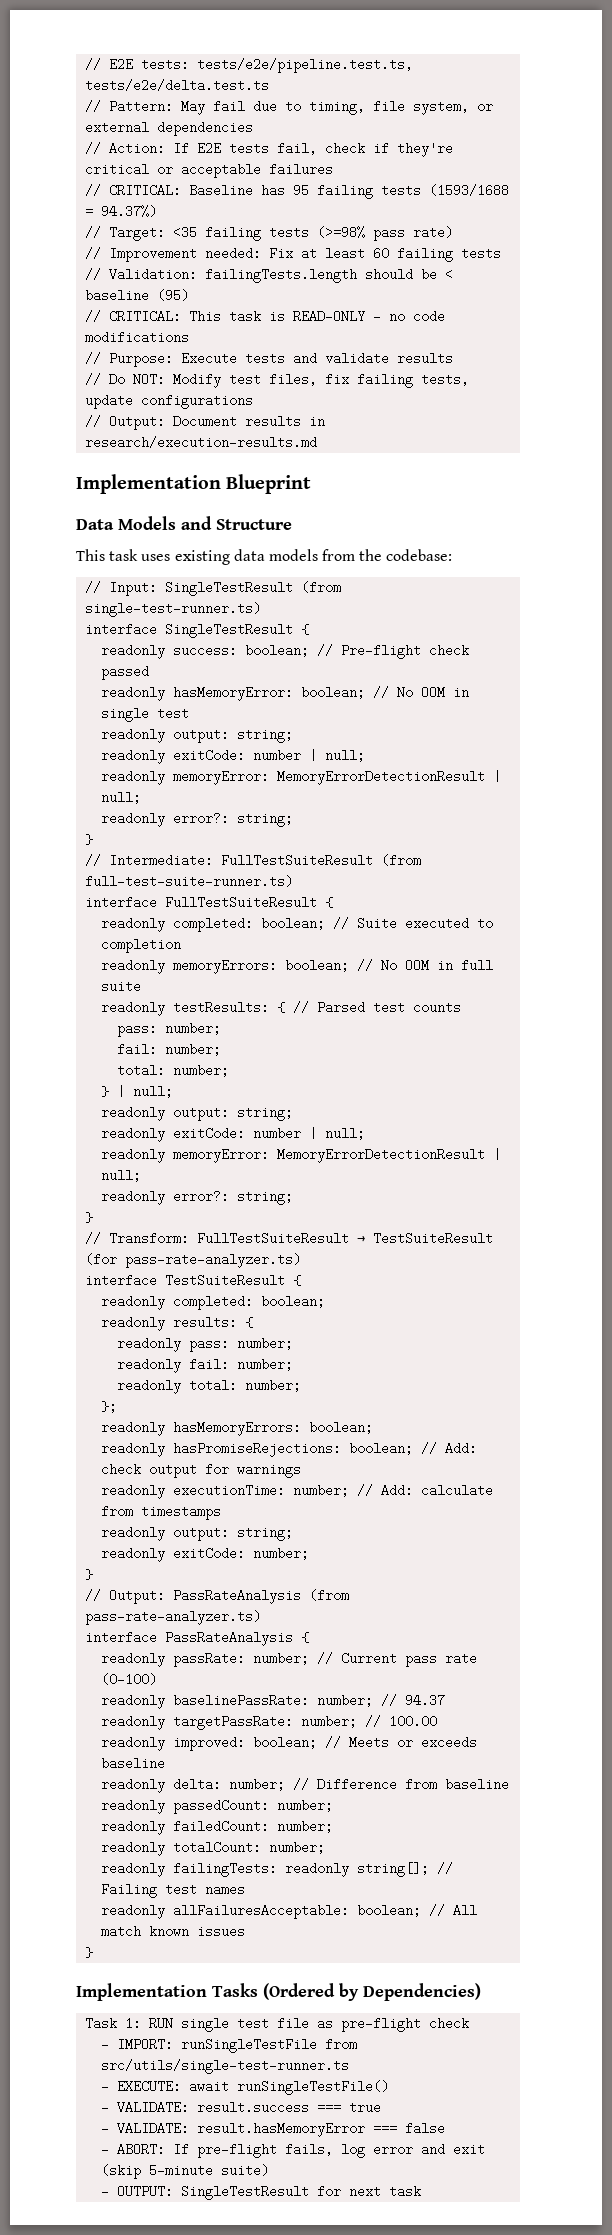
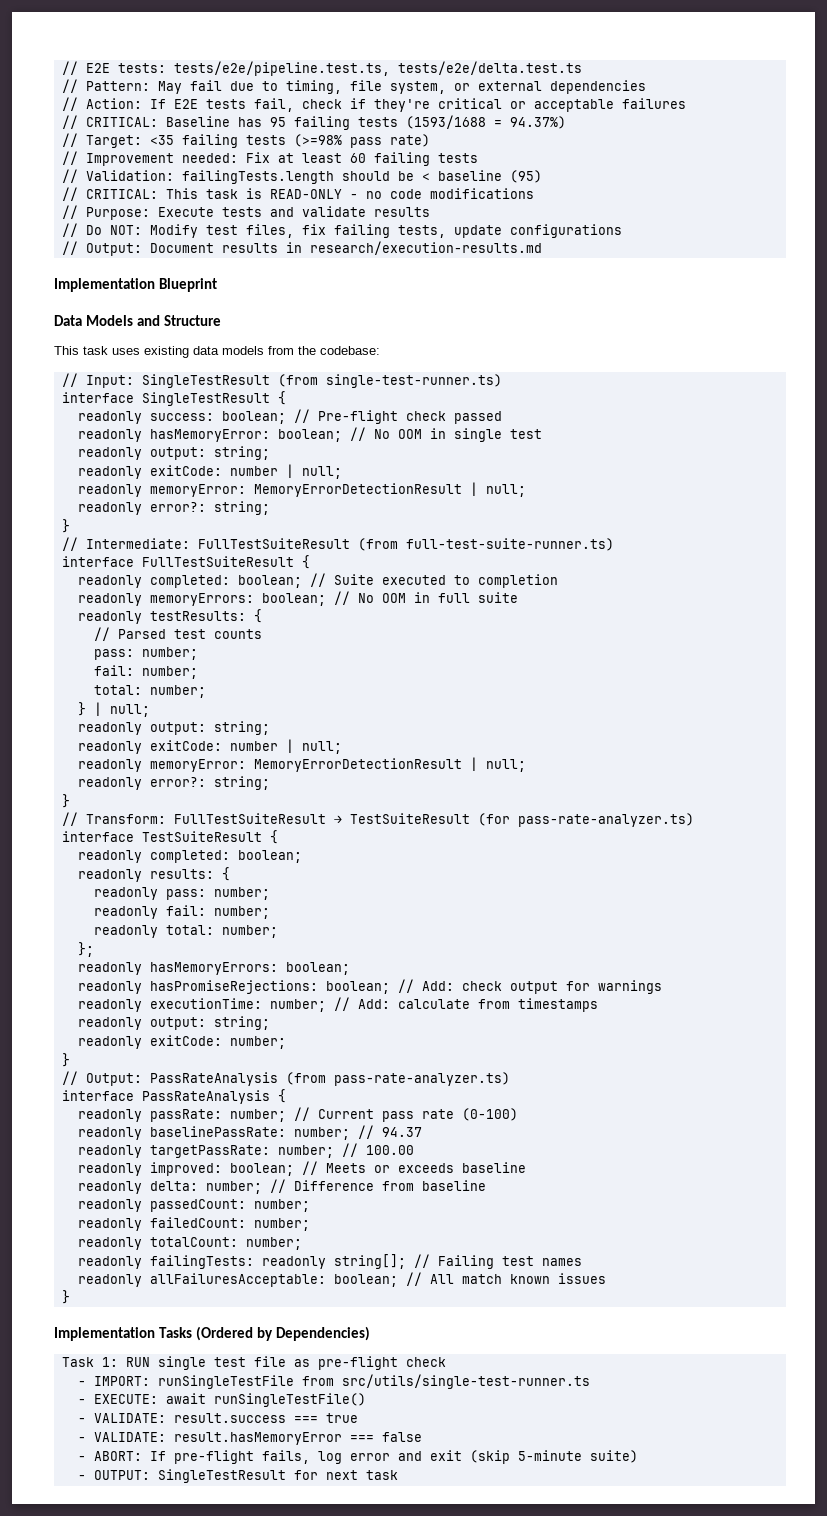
(286, 1007) none -> (262, 616) //

